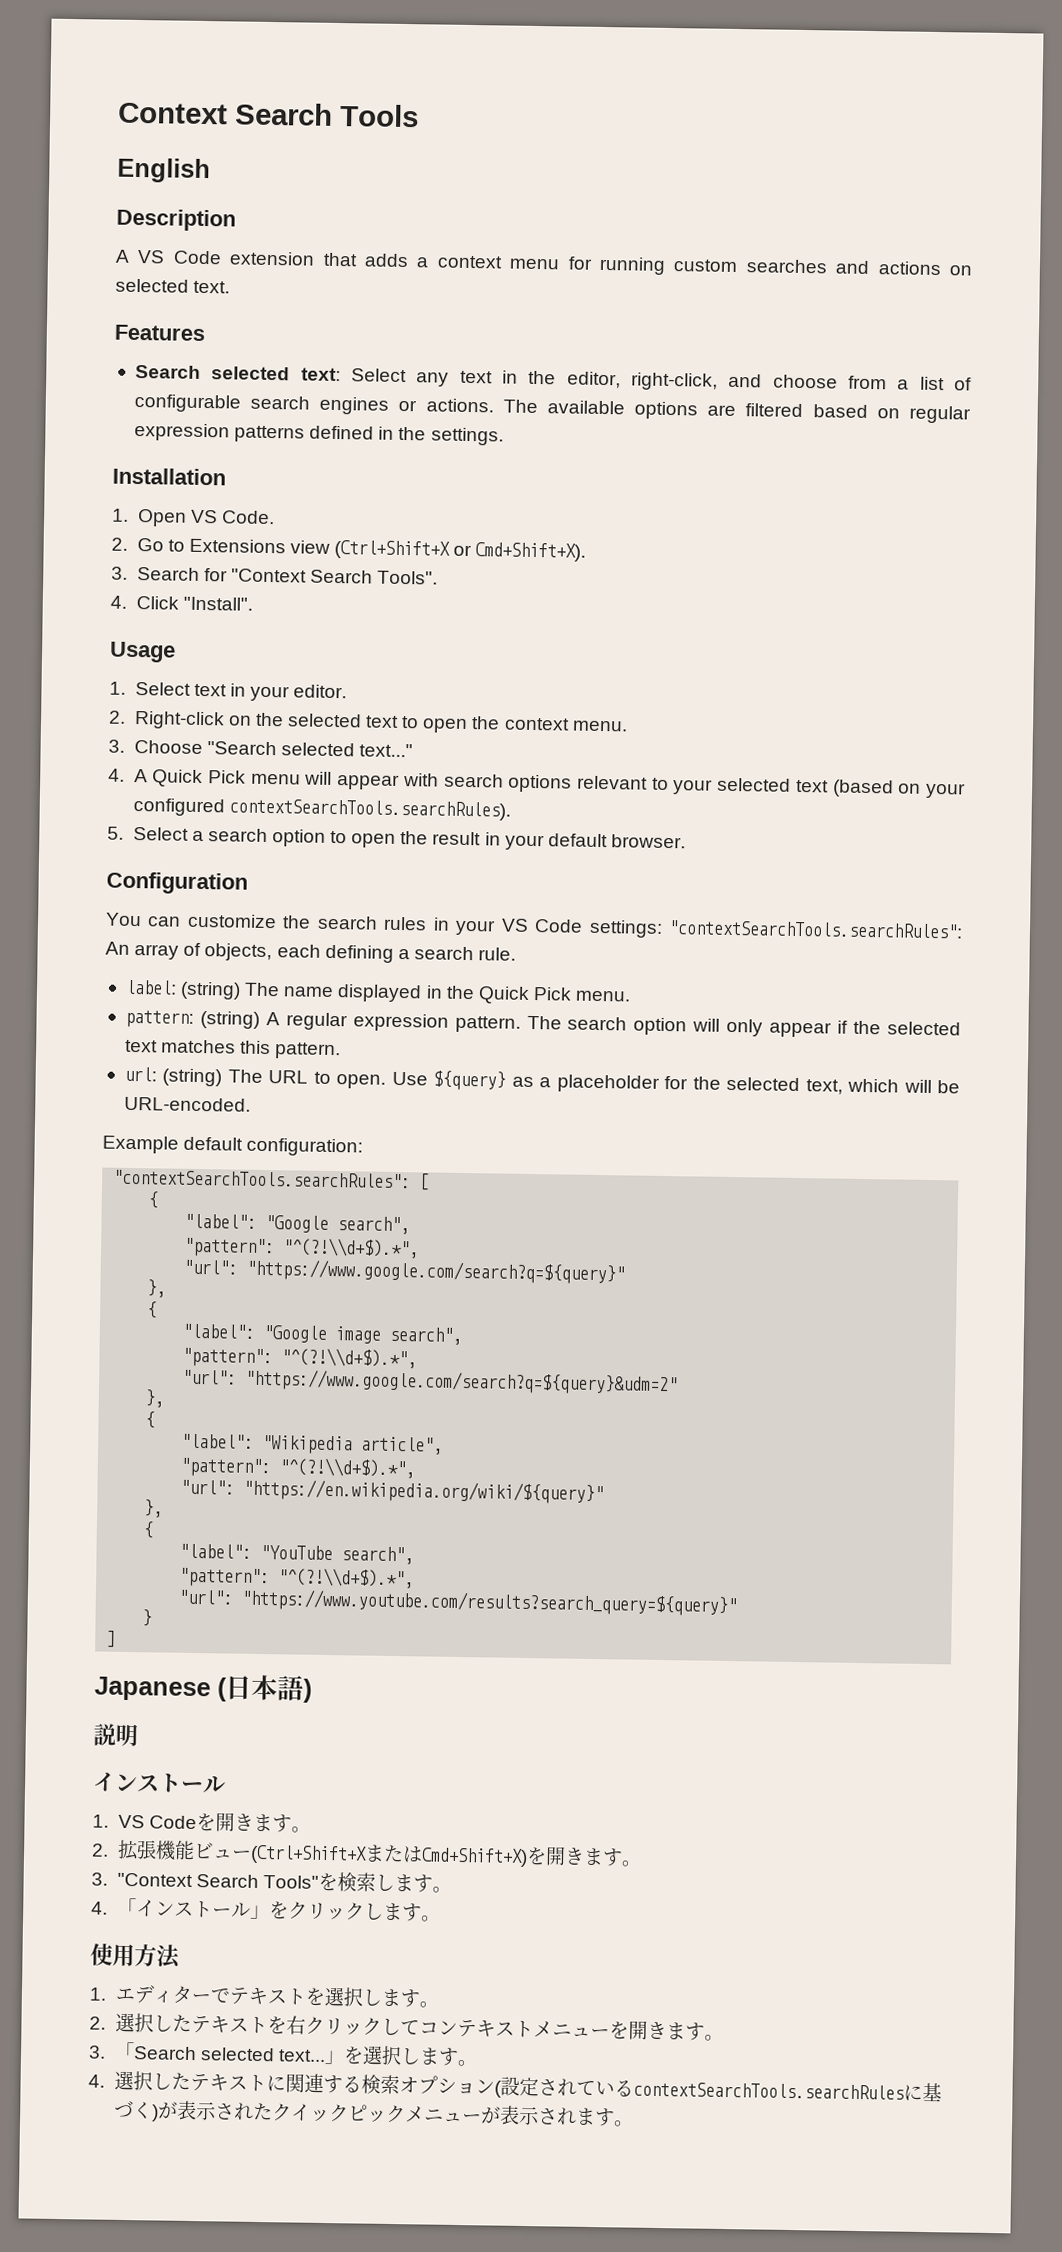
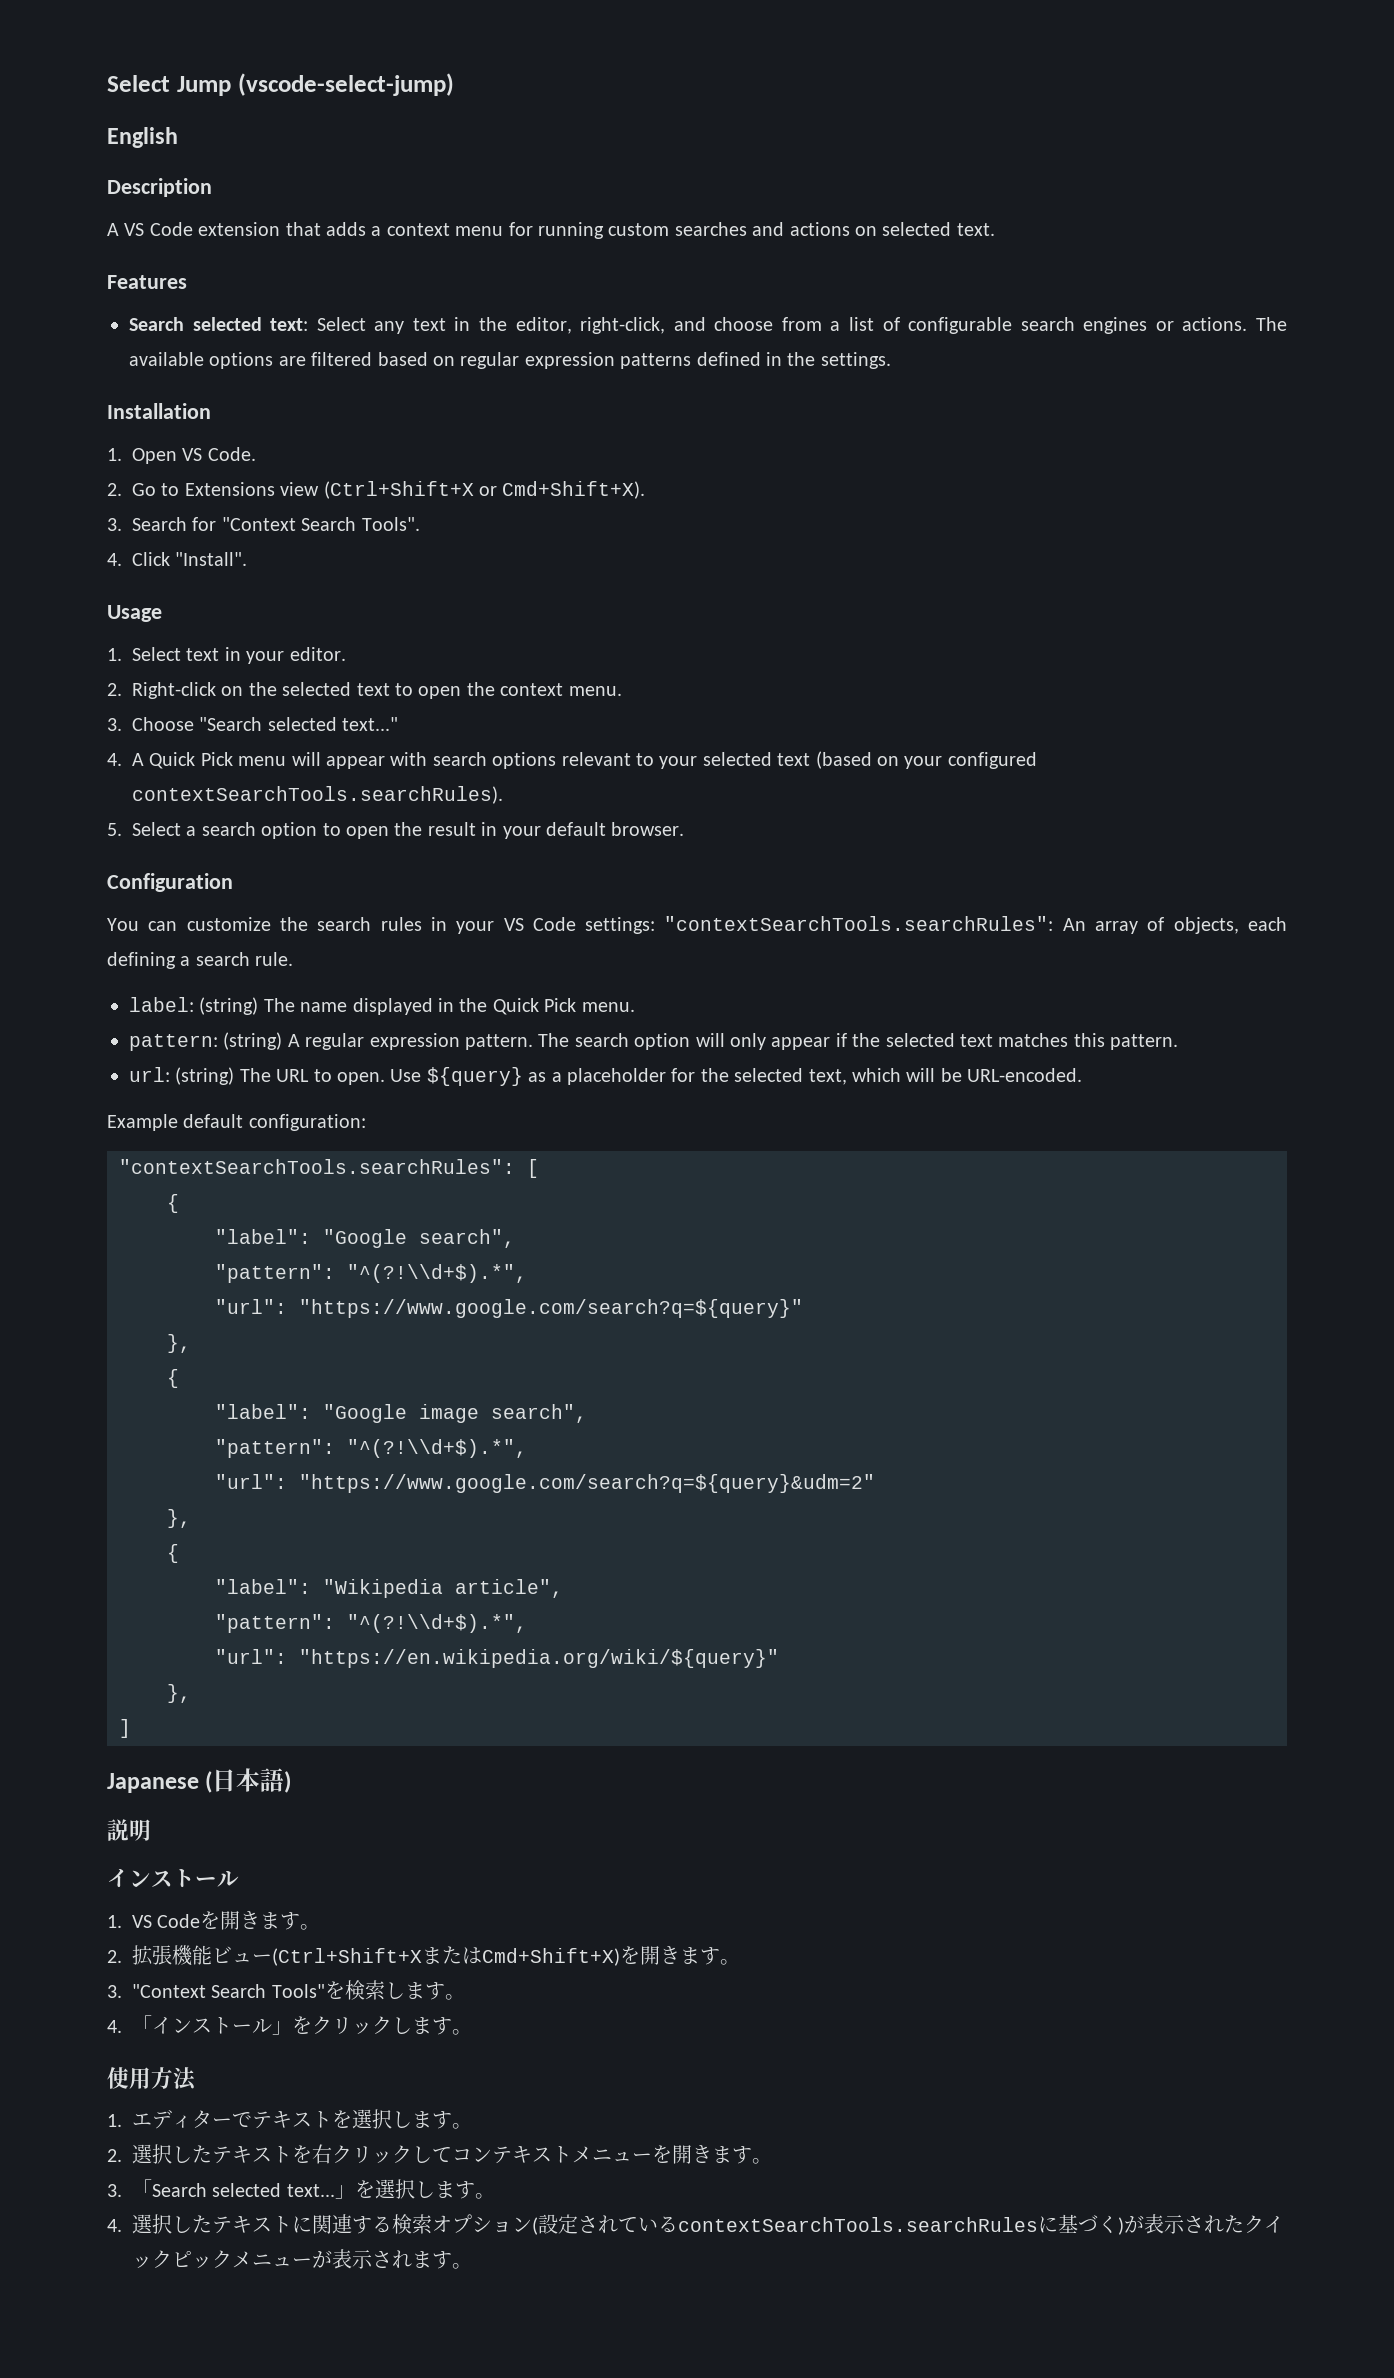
[118,102,419,128] Context Search Tools -> [107,73,454,96] Select Jump (vscode-select-jump)
[143,1521,155,1539] [179,1543,415,1565] [179,1567,415,1589] [178,1588,738,1617] [142,1609,153,1627] // { // "label": "YouTube search", // "pattern": "^(?!\\d+$).*", // "url": "https://www.youtube.com/results?search_query=${query}" // } -> (191, 1693) none

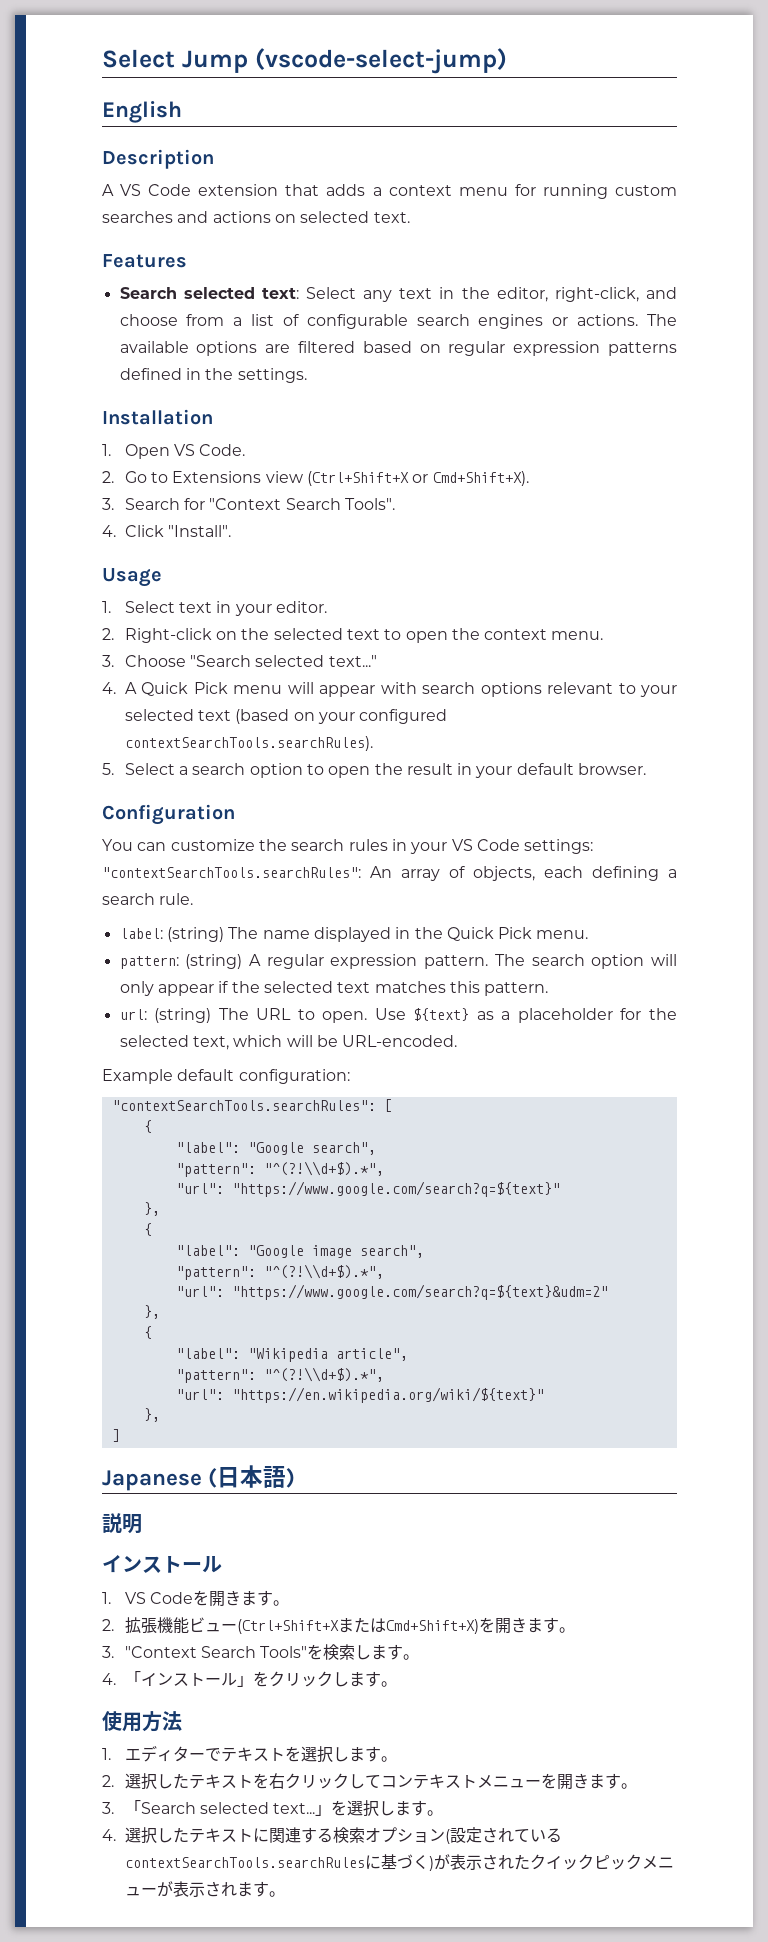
[426,1067,523,1086] ${query} -> [413,1008,470,1021] ${text}
[299,1299,803,1318] "https://www.google.com/search?q=${query}" -> [231,1181,560,1197] "https://www.google.com/search?q=${text}"
[299,1474,875,1493] "https://www.google.com/search?q=${query}&udm=2" -> [231,1284,608,1300] "https://www.google.com/search?q=${text}&udm=2"
[299,1649,779,1668] "https://en.wikipedia.org/wiki/${query}" -> [231,1387,544,1403] "https://en.wikipedia.org/wiki/${text}"

